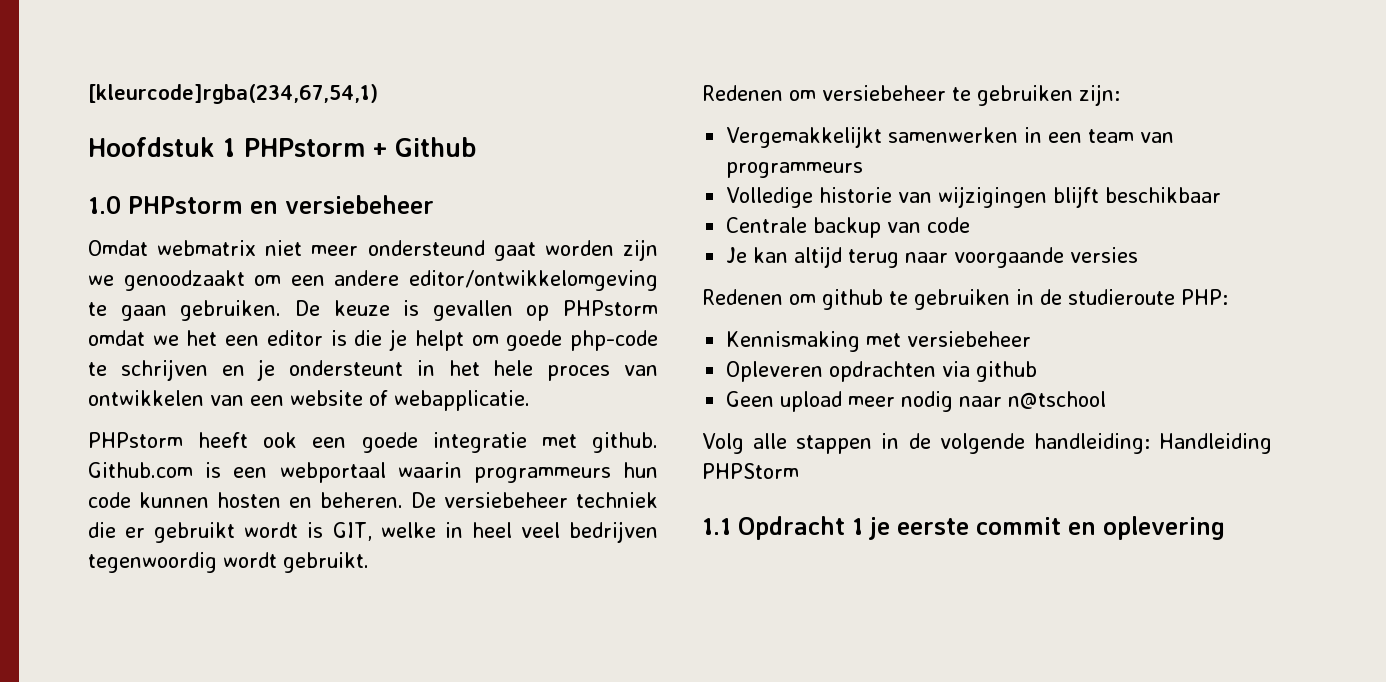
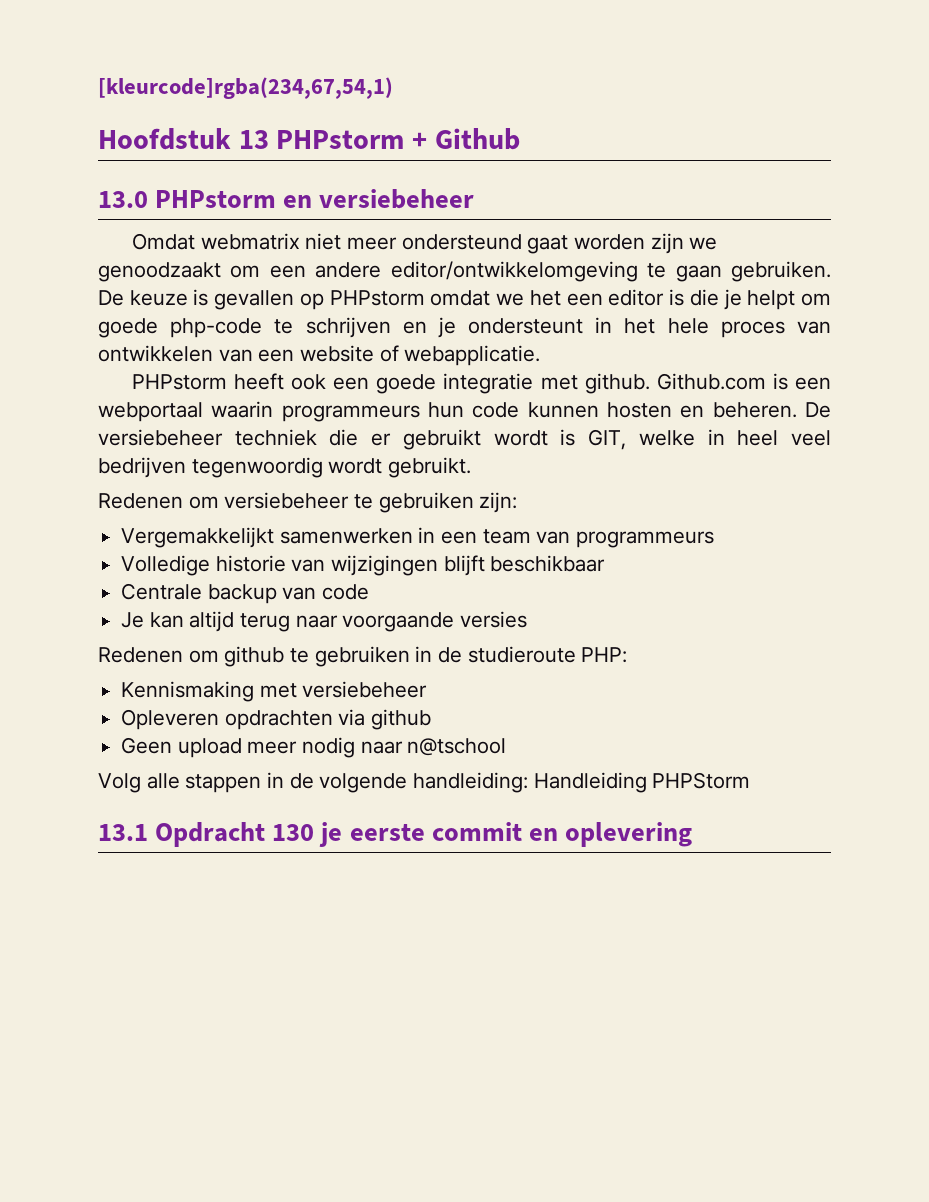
[223,138,236,157] 1 -> [238,130,269,149] 13
[88,196,121,214] 1.0 -> [98,191,148,208] 13.0
[702,516,863,540] 1.1 Opdracht 1 -> [98,822,315,847] 13.1 Opdracht 130

